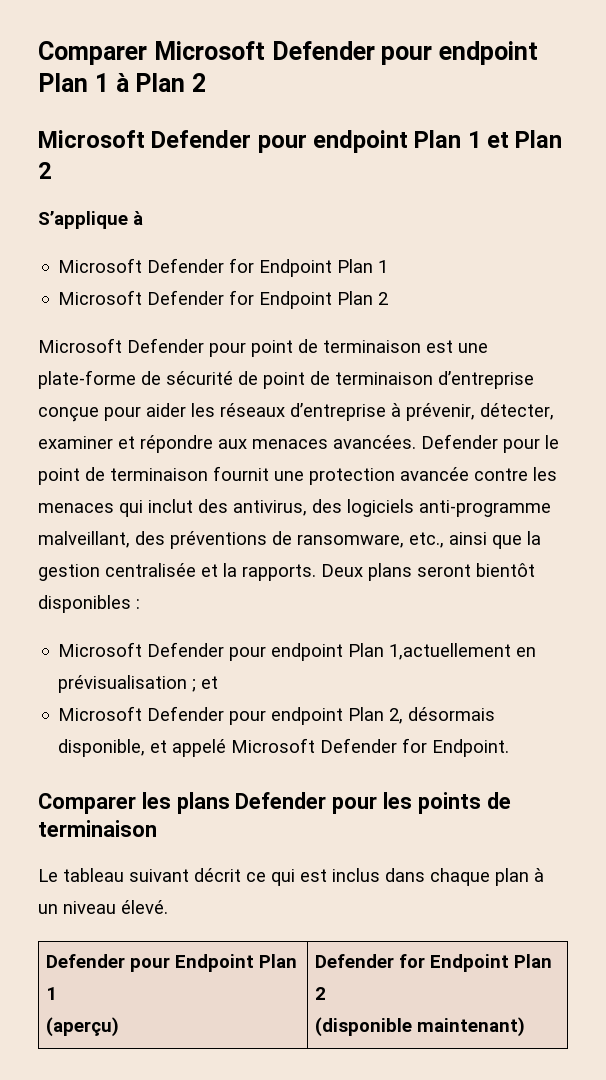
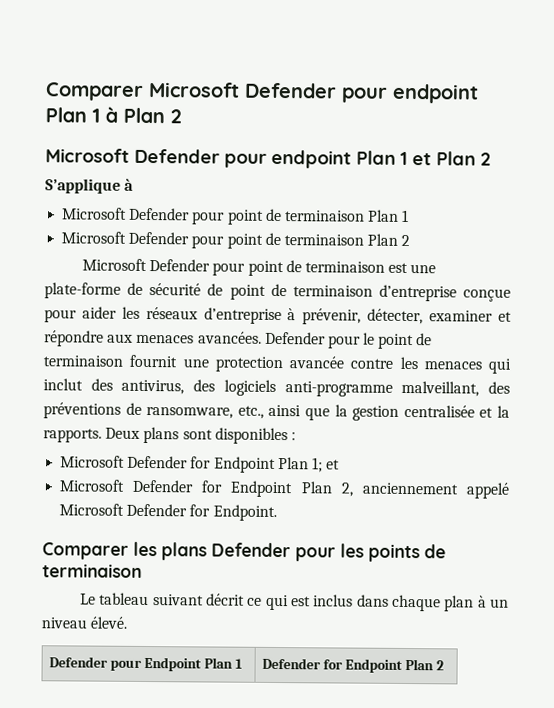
[229,258,333,277] for Endpoint -> [191,208,365,225] pour point de terminaison
[229,290,333,309] for Endpoint -> [191,232,364,249] pour point de terminaison
[417,563,535,577] seront bientôt -> [182,429,213,440] sont
[229,643,537,661] [58,675,219,693] [58,706,496,725] [58,739,168,757] pour endpoint Plan 1,actuellement en prévisualisation ; et // Microsoft Defender pour endpoint Plan 2, désormais disponible, et -> [190,456,341,473] [59,479,459,498] for Endpoint Plan 1; et // Microsoft Defender for Endpoint Plan 2, anciennement
[45,1017,119,1037] [314,954,552,972] [314,987,326,1000] [314,1017,525,1037] // (aperçu) | Defender for Endpoint Plan 2 // (disponible maintenant) -> [262,657,444,673] | Defender for Endpoint Plan 2

